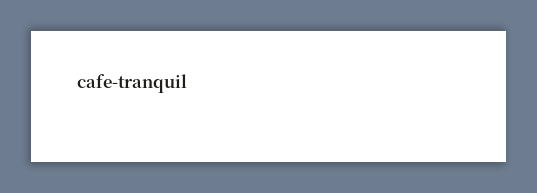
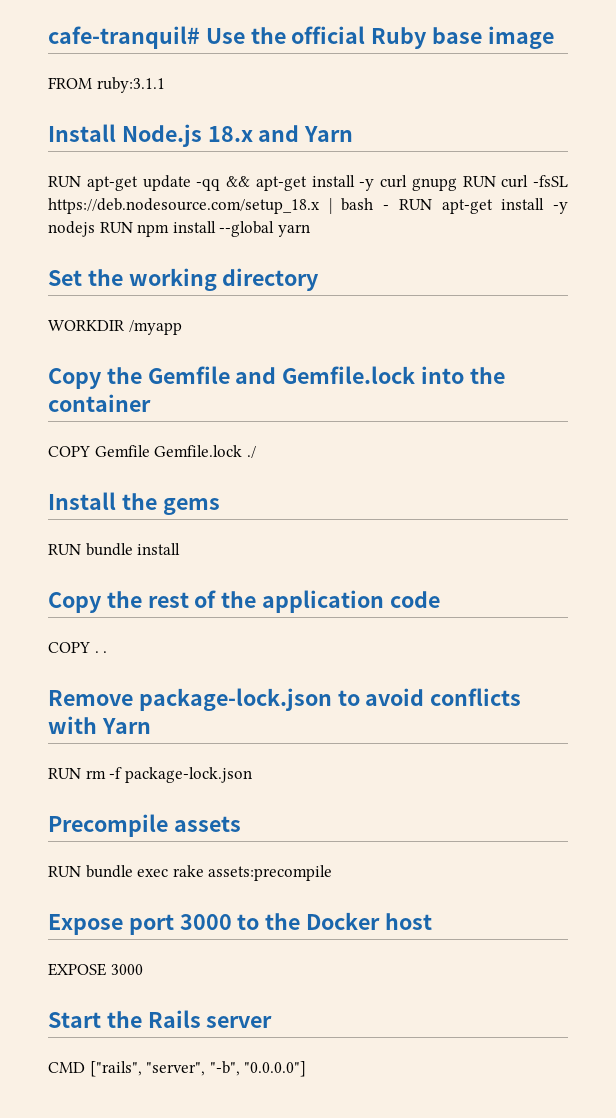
[77,74,187,93] cafe-tranquil -> [48,26,554,49] [48,77,165,93] [48,124,354,147] [48,175,568,191] [48,198,568,214] [48,221,310,237] [48,268,320,291] [48,320,182,335] [48,366,505,389] [48,394,151,412] [48,445,256,458] [48,492,220,515] [48,543,181,556] [48,590,440,613] [48,642,108,653] [48,688,522,711] [48,716,151,734] [48,767,252,783] [48,814,241,837] [48,865,333,881] [48,912,432,935] [48,963,143,976] [48,1010,273,1028] [48,1061,307,1077] cafe-tranquil# Use the official Ruby base image // FROM ruby:3.1.1 // Install Node.js 18.x and Yarn // RUN apt-get update -qq && apt-get install -y curl gnupg RUN curl -fsSL https://deb.nodesource.com/setup_18.x | bash - RUN apt-get install -y nodejs RUN npm install --global yarn // Set the working directory // WORKDIR /myapp // Copy the Gemfile and Gemfile.lock into the container // COPY Gemfile Gemfile.lock ./ // Install the gems // RUN bundle install // Copy the rest of the application code // COPY . . // Remove package-lock.json to avoid conflicts with Yarn // RUN rm -f package-lock.json // Precompile assets // RUN bundle exec rake assets:precompile // Expose port 3000 to the Docker host // EXPOSE 3000 // Start the Rails server // CMD ["rails", "server", "-b", "0.0.0.0"]

